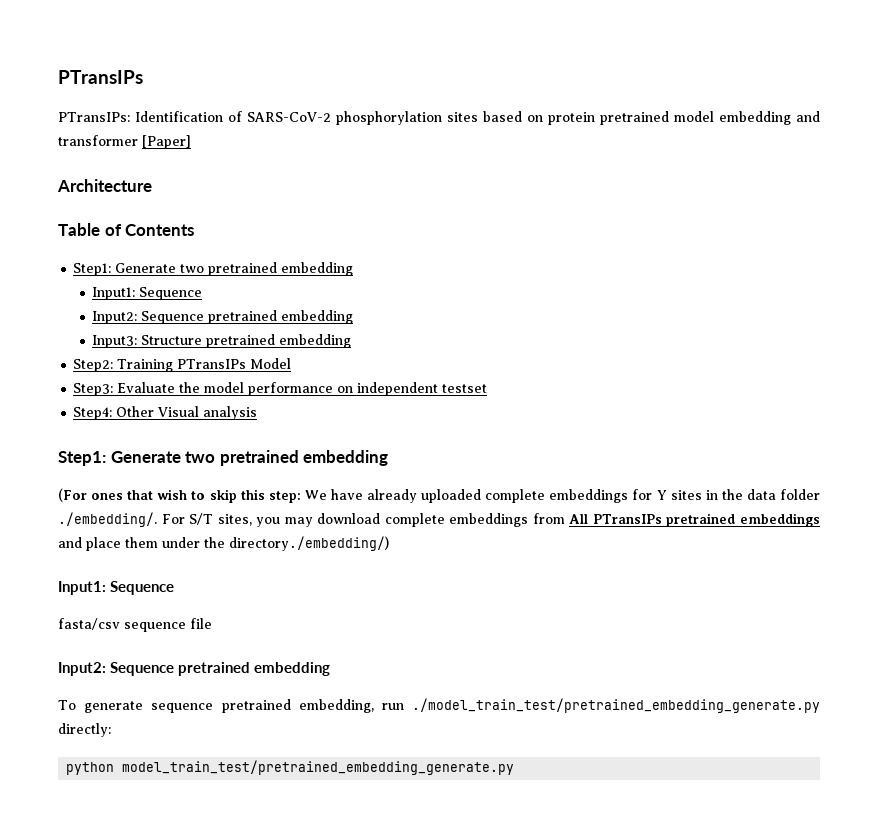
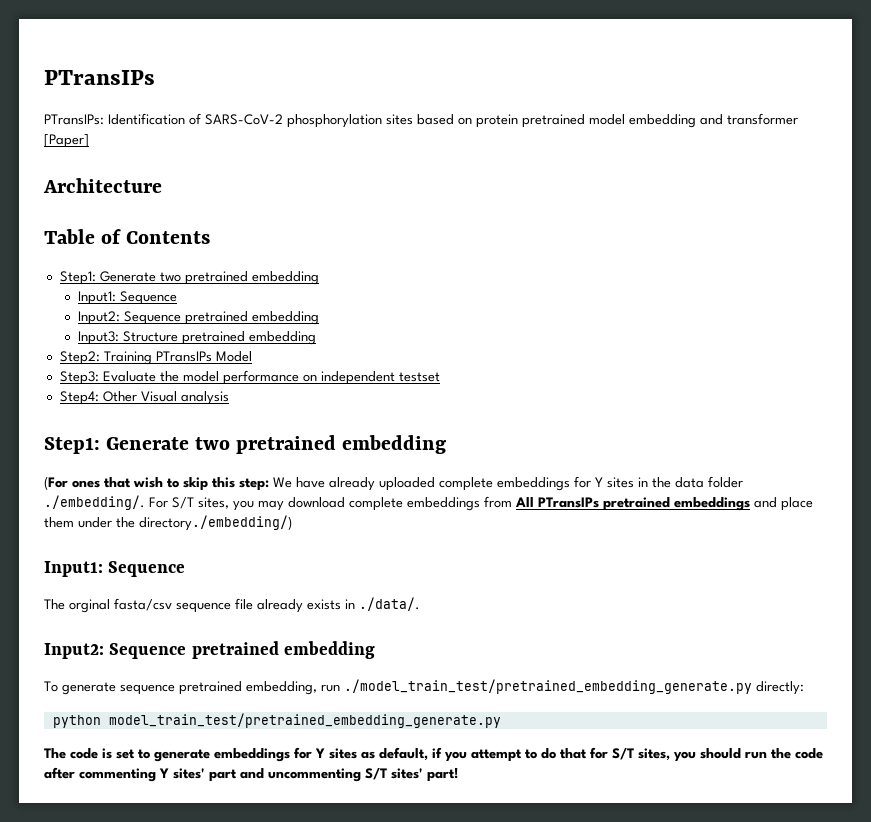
(175, 588) none -> [44,599,110,613] The orginal
(212, 623) none -> [257,597,420,613] already exists in ./data/.
(515, 767) none -> [44,747,823,762] [44,767,458,782] // The code is set to generate embeddings for Y sites as default, if you attempt to do that for S/T sites, you should run the code after commenting Y sites' part and uncommenting S/T sites' part!

